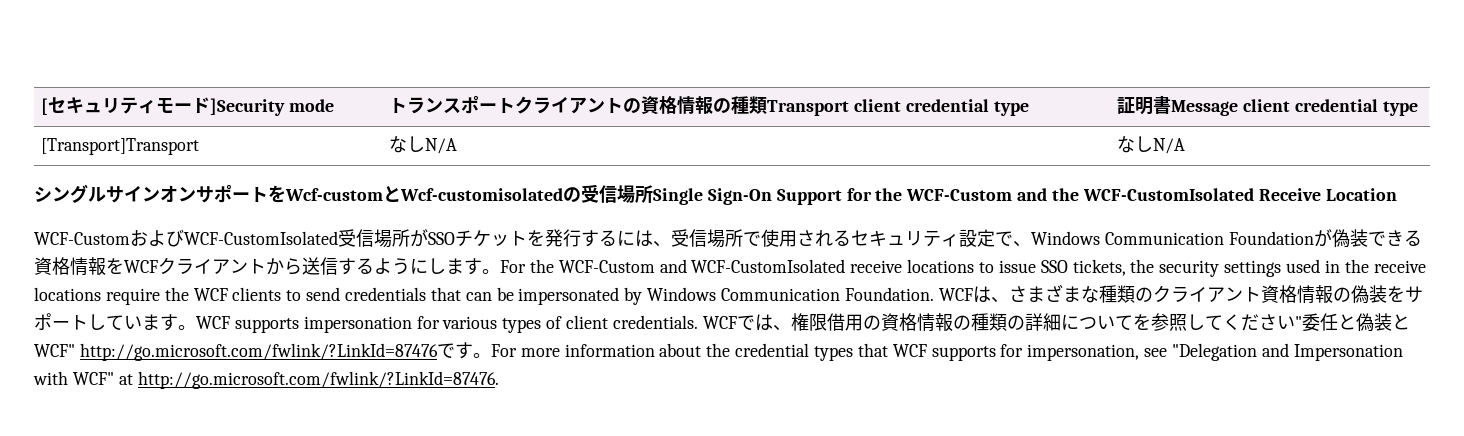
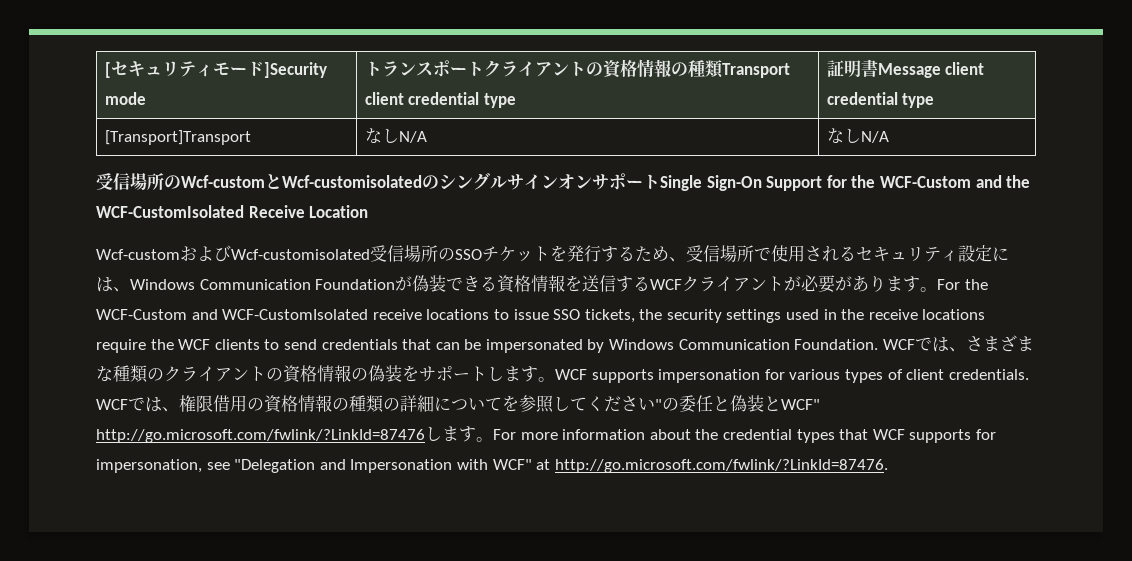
(1186, 146) none -> [96,173,439,190] 受信場所のWcf-customとWcf-customisolatedの
[268,184,653,203] をWcf-customとWcf-customisolatedの受信場所 -> (660, 181) none
[34,229,428,248] WCF-CustomおよびWCF-CustomIsolated受信場所が -> [96,245,455,262] Wcf-customおよびWcf-customisolated受信場所の
[617,230,653,247] には -> [635,246,669,262] ため
[995,231,1013,246] で -> [992,247,1009,261] [96,277,113,292] には
(124, 266) none -> [582,275,651,292] 送信する
[266,257,446,275] から送信するようにし -> [784,275,887,293] が必要があり
(973, 294) none -> [914,337,932,351] で
(1261, 294) none -> [266,368,283,381] の
[106,315,142,330] てい -> (504, 373) none
(1302, 322) none -> [662,398,679,411] の
[436,343,455,358] で -> [425,426,459,441] しま

